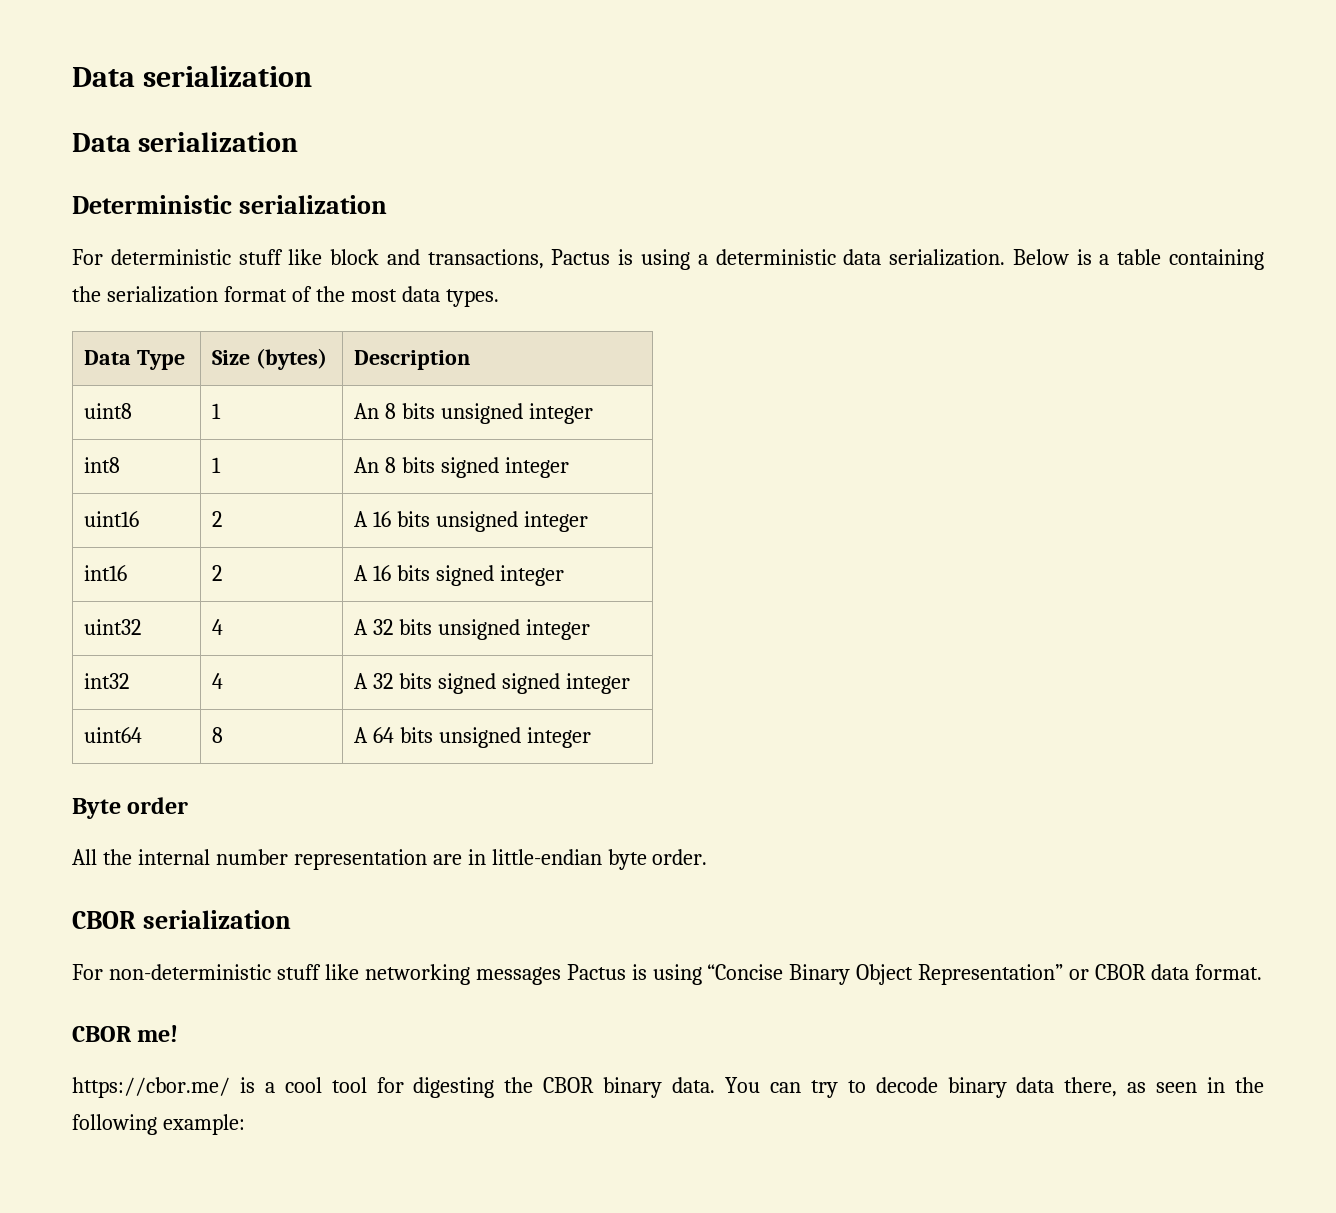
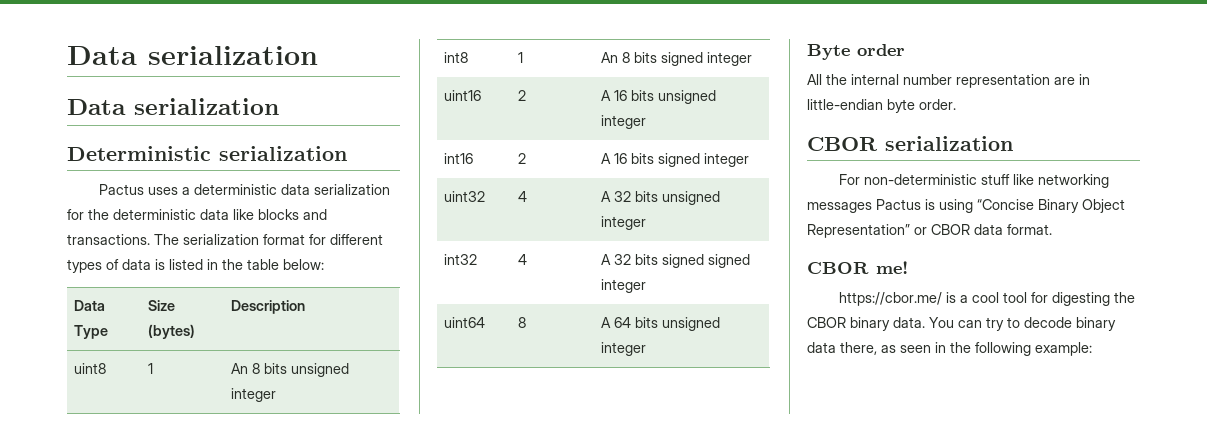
[72,249,1265,270] [72,286,499,307] For deterministic stuff like block and transactions, Pactus is using a deterministic data serialization. Below is a table containing the serialization format of the most data types. -> [98,184,390,195] [67,209,327,220] [67,234,383,245] [67,259,324,273] Pactus uses a deterministic data serialization for the deterministic data like blocks and transactions. The serialization format for different types of data is listed in the table below:

